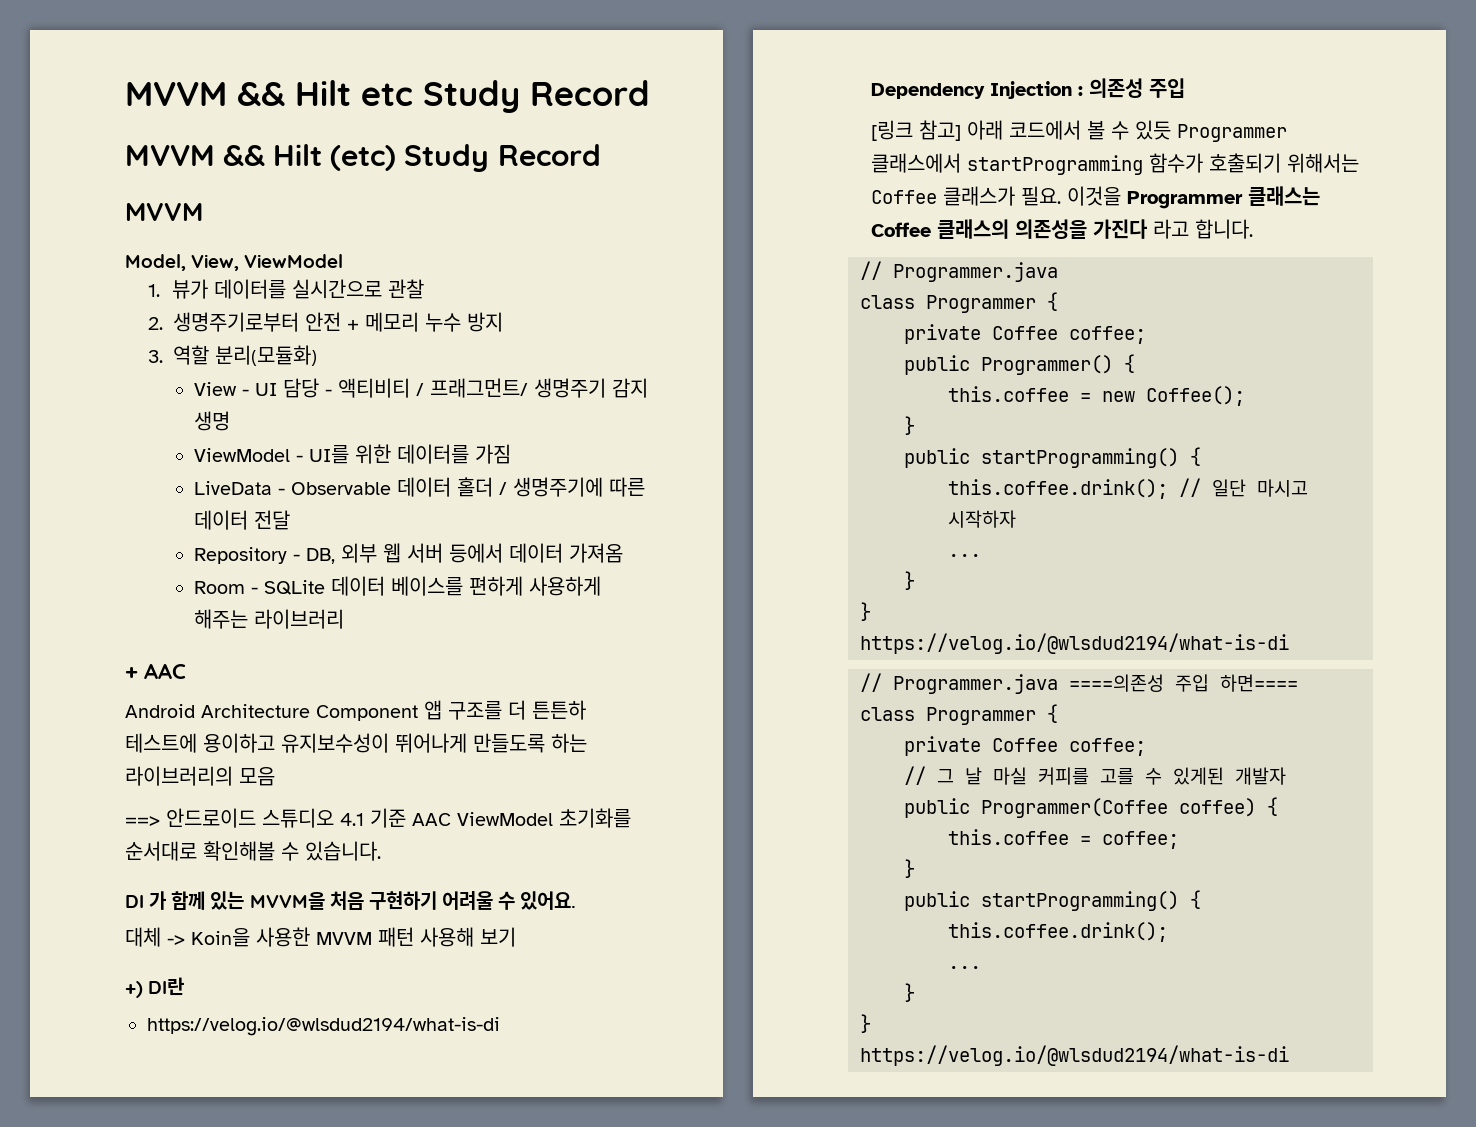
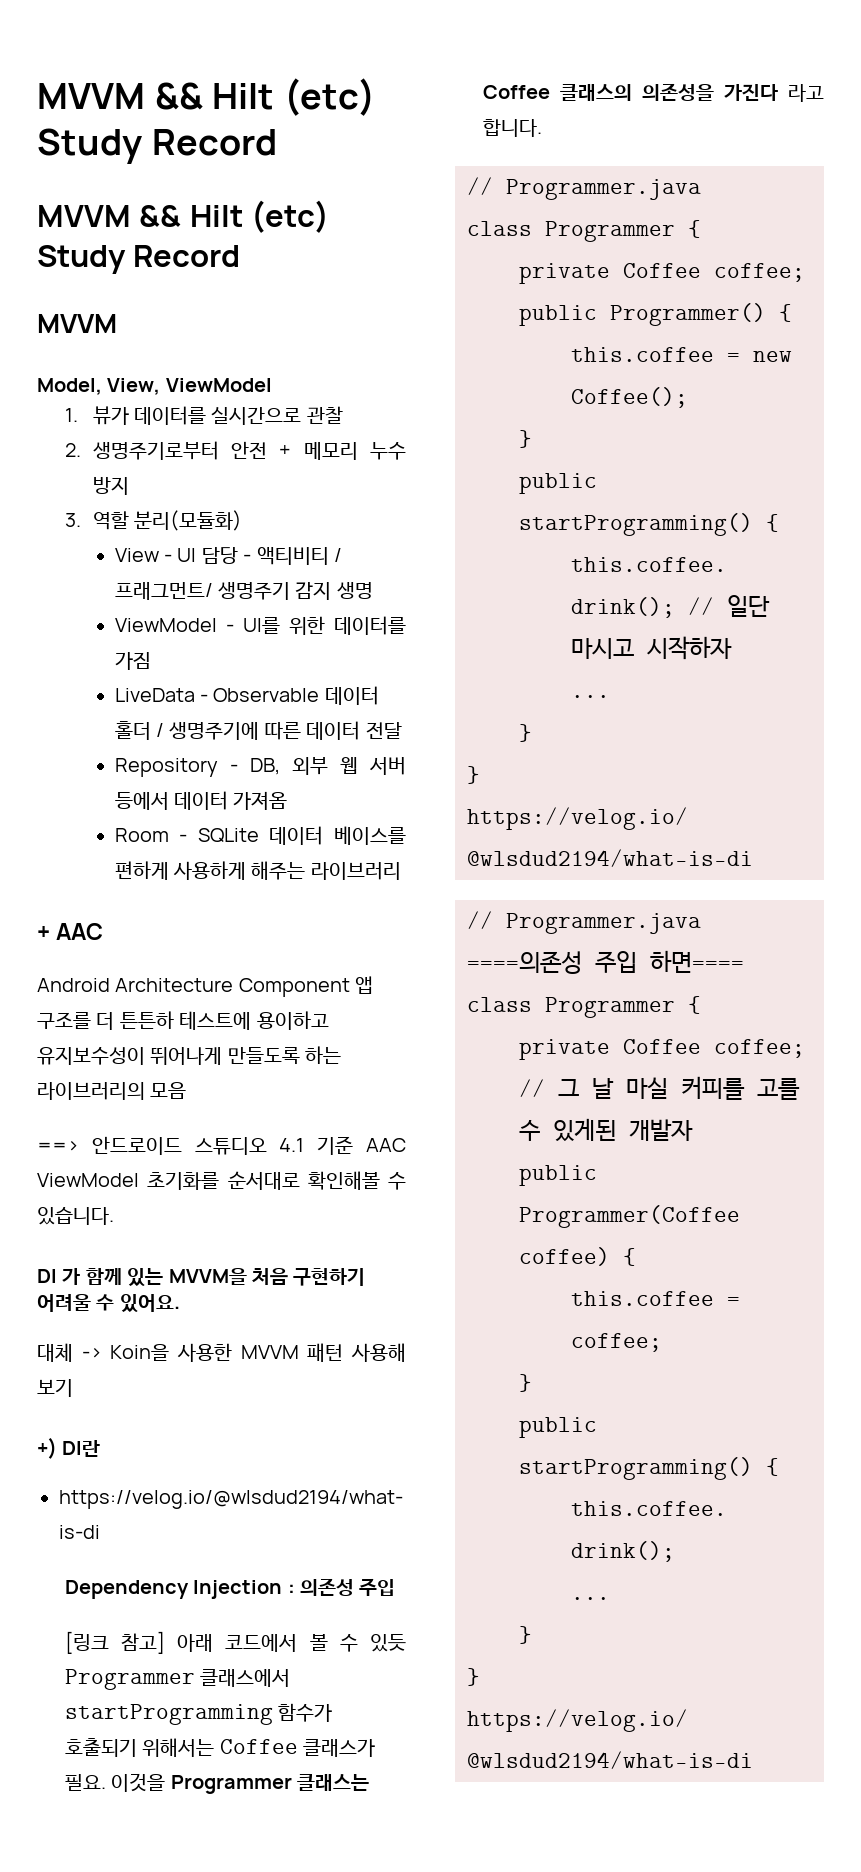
[125,80,413,106] MVVM && Hilt etc -> [37,78,376,116] MVVM && Hilt (etc)

